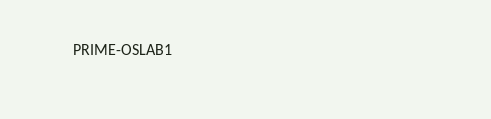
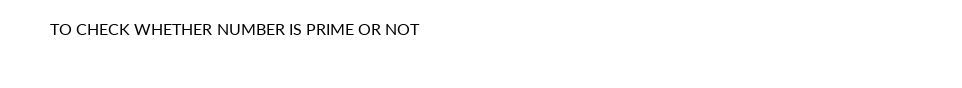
[73,44,172,55] PRIME-OSLAB1 -> [50,24,421,35] TO CHECK WHETHER NUMBER IS PRIME OR NOT

